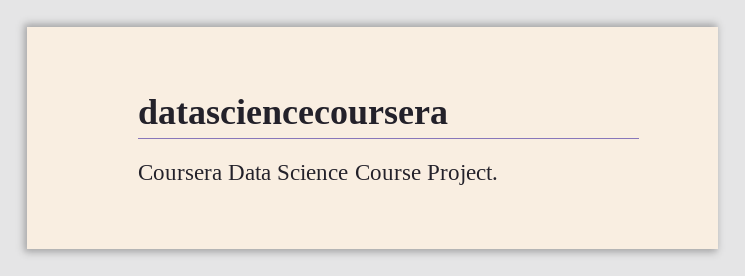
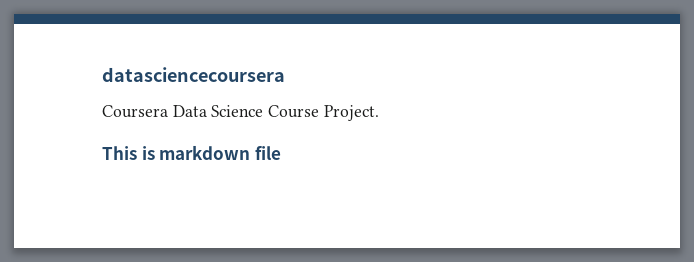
(498, 175) none -> [102,145,281,160] // This is markdown file

